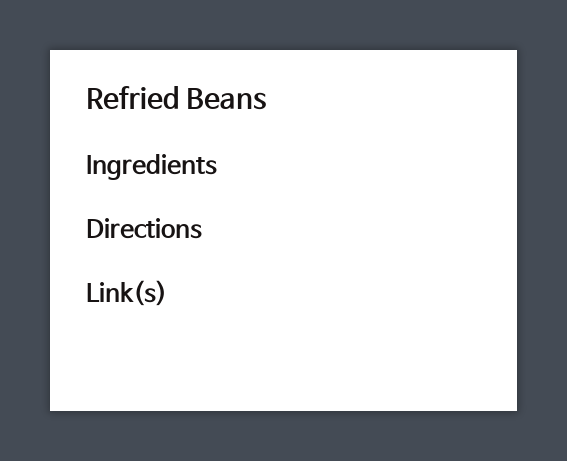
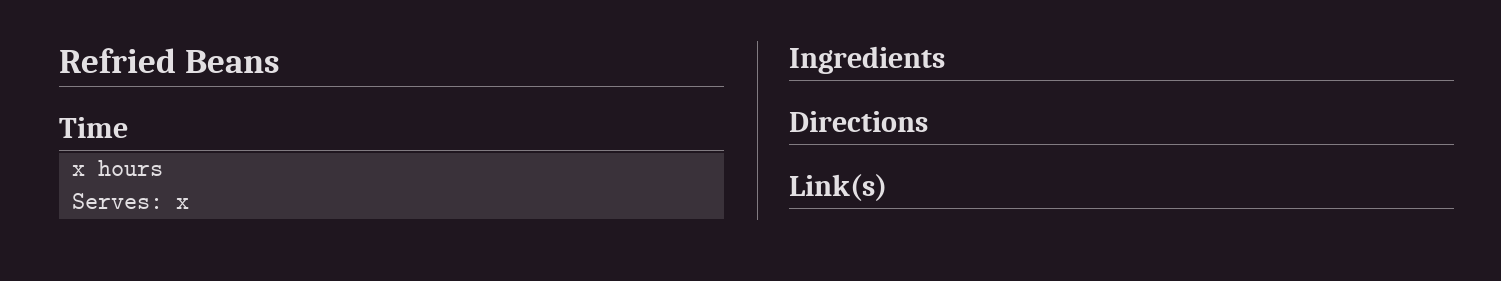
(267, 99) none -> [59,117,128,138] [72,160,164,176] [72,193,190,209] // Time // x hours // Serves: x

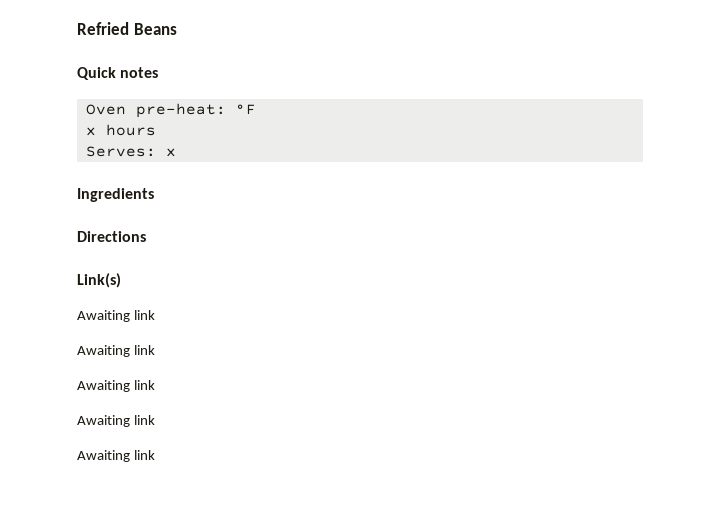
[59,117,128,138] Time -> [77,67,159,80] [85,103,256,118] Quick notes // Oven pre-heat: °F
(887, 187) none -> [77,310,155,322] [77,345,155,357] [77,380,155,392] [77,415,155,427] [77,450,155,462] // Awaiting link // Awaiting link // Awaiting link // Awaiting link // Awaiting link

